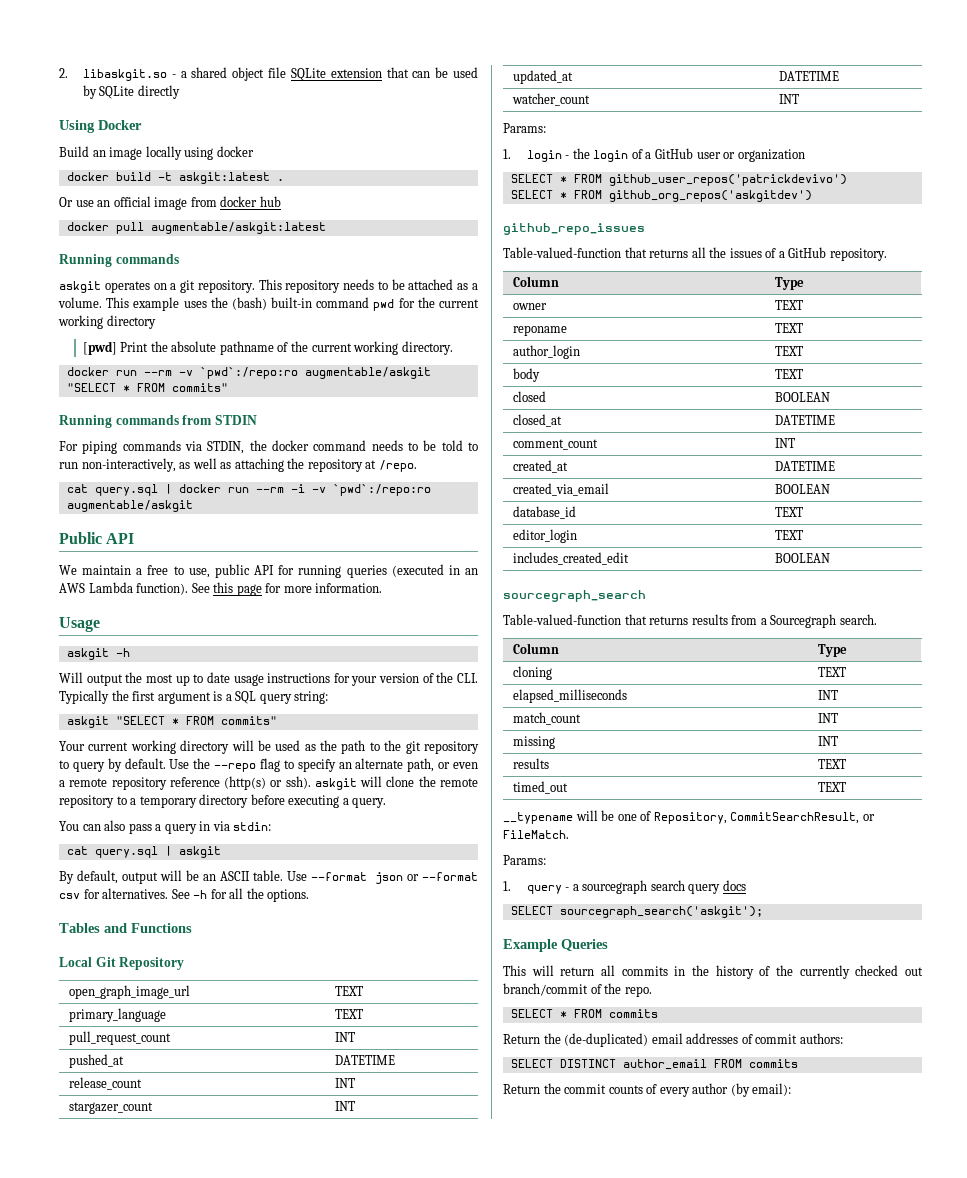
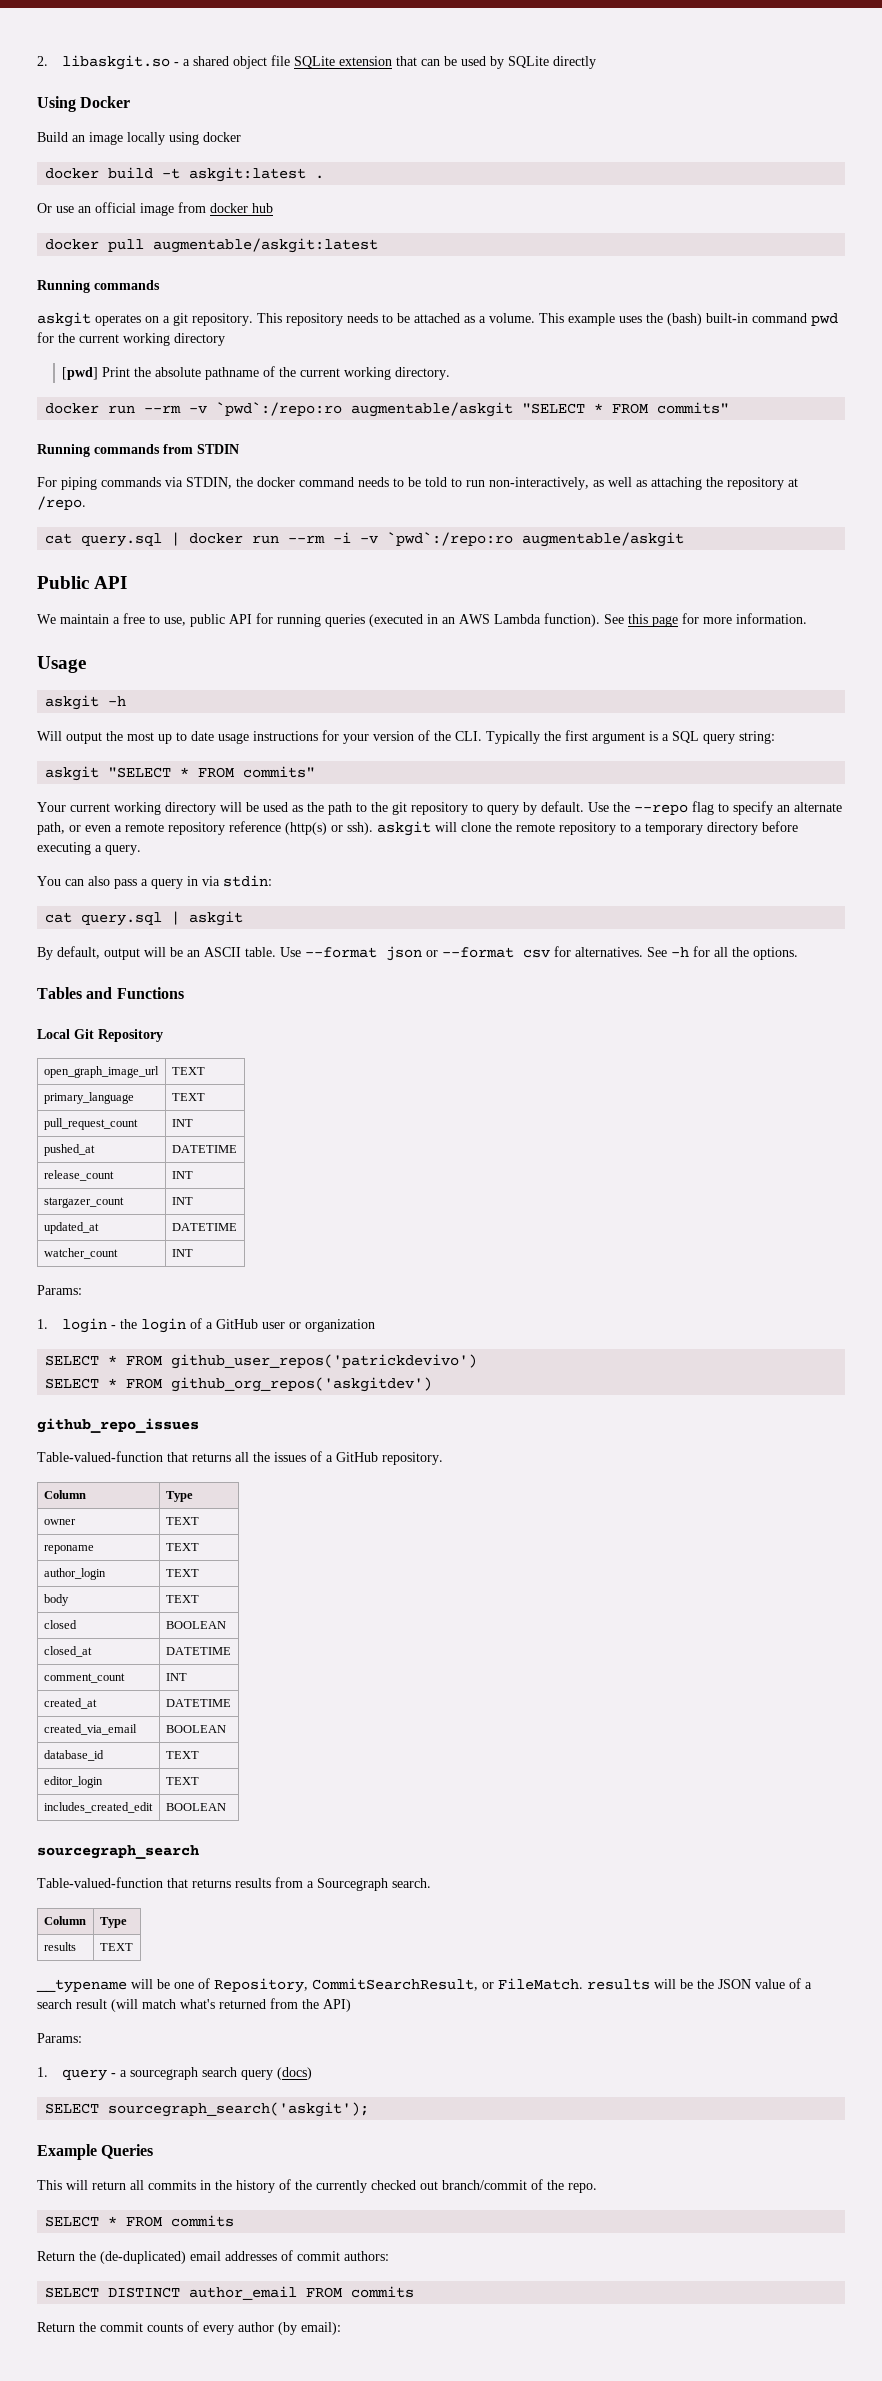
[512,666,552,680] [817,667,846,677] [512,689,627,703] [817,690,838,700] [512,712,581,725] [817,713,838,723] [512,736,555,749] [817,736,838,746] // cloning | TEXT // elapsed_milliseconds | INT // match_count | INT // missing | INT -> (127, 1922) none
[512,781,568,794] [817,782,846,792] // timed_out | TEXT -> (133, 1947) none
(569, 834) none -> [587,1978,812,1990] [37,1998,351,2012] results will be the JSON value of a search result (will match what's returned from the API)
[722,880,746,891] docs -> [277,2067,313,2080] (docs)

